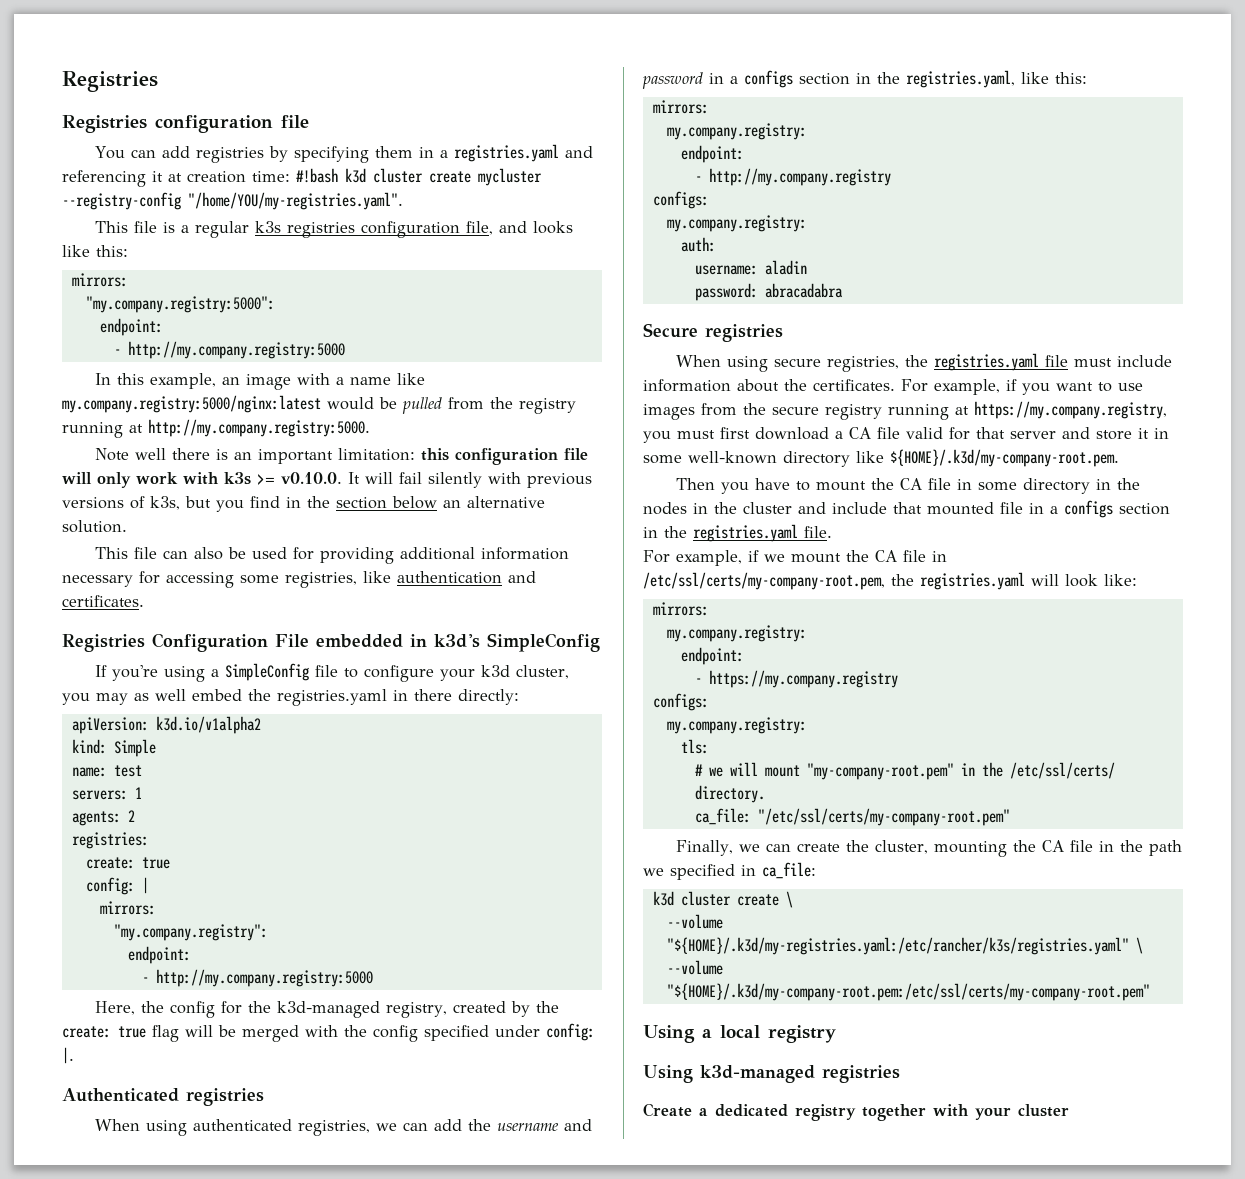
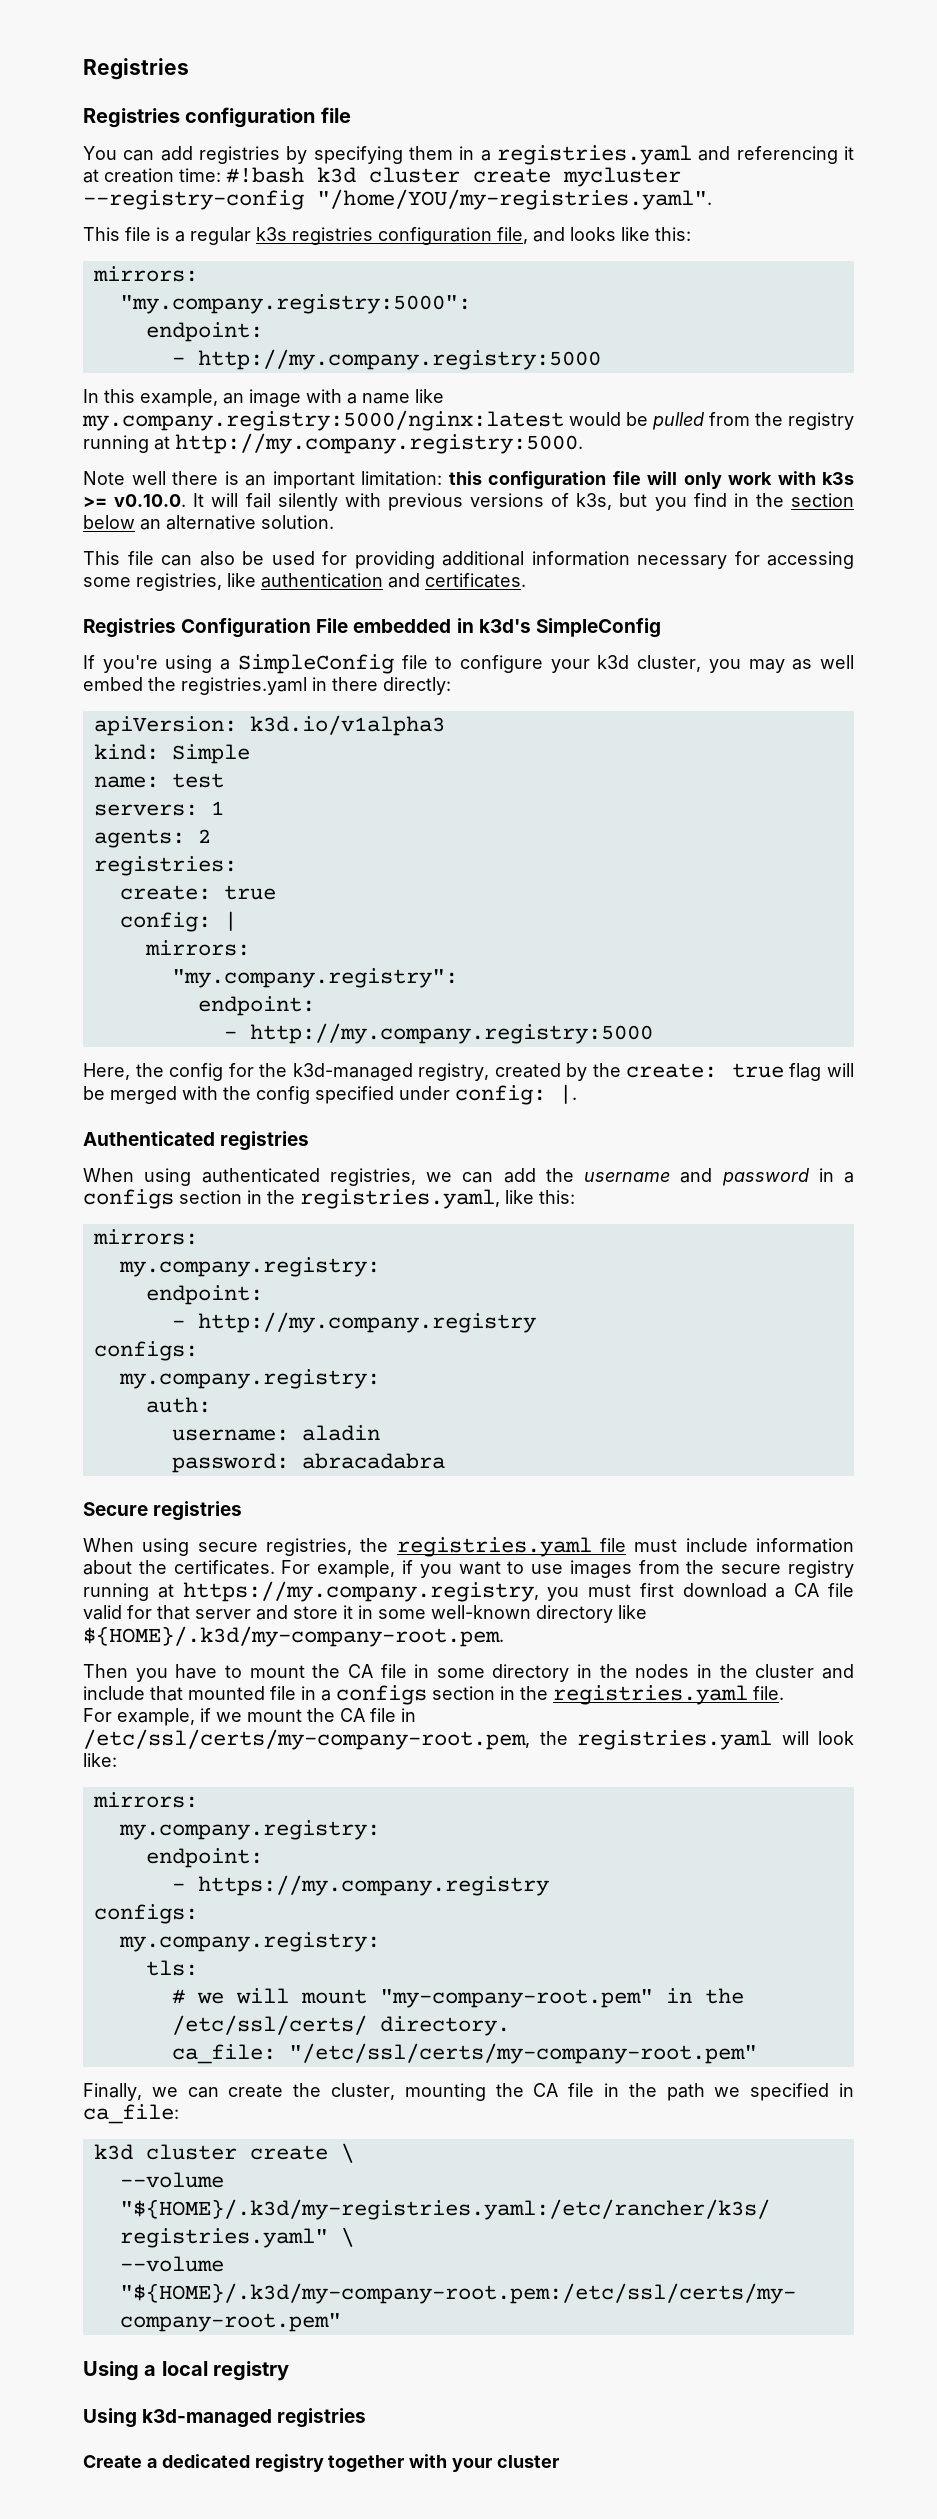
[155,716,261,734] k3d.io/v1alpha2 -> [249,715,445,736] k3d.io/v1alpha3

